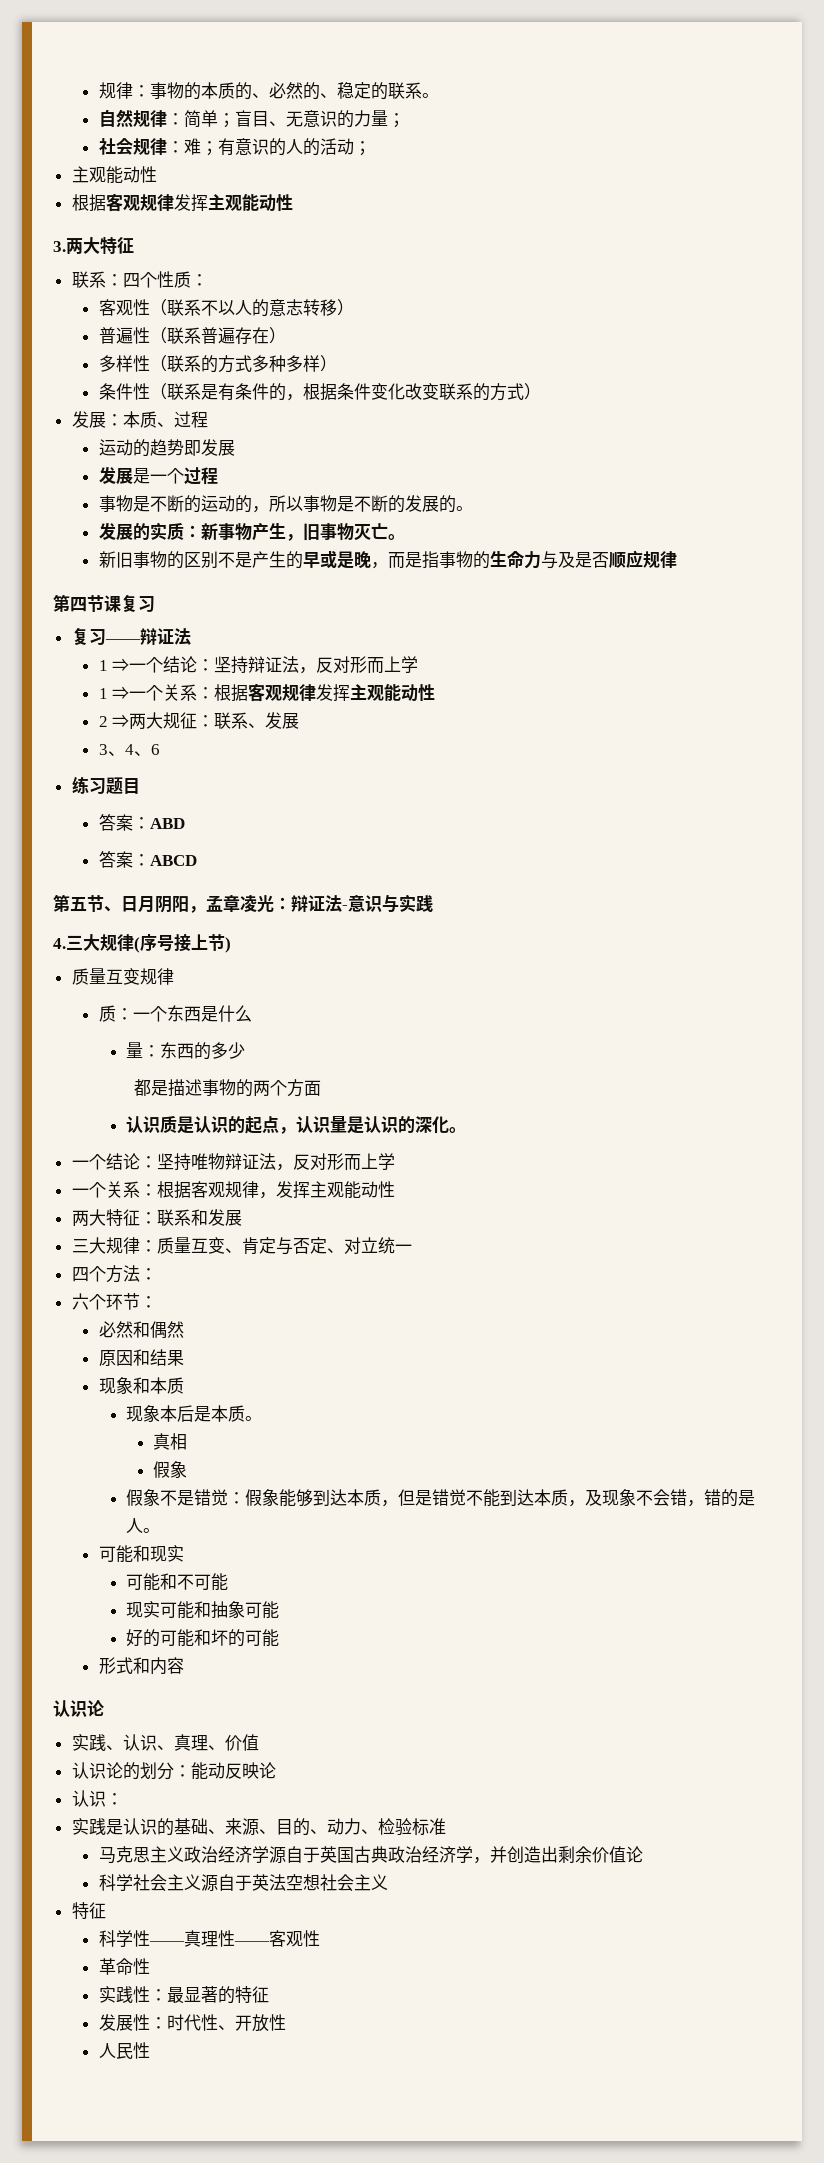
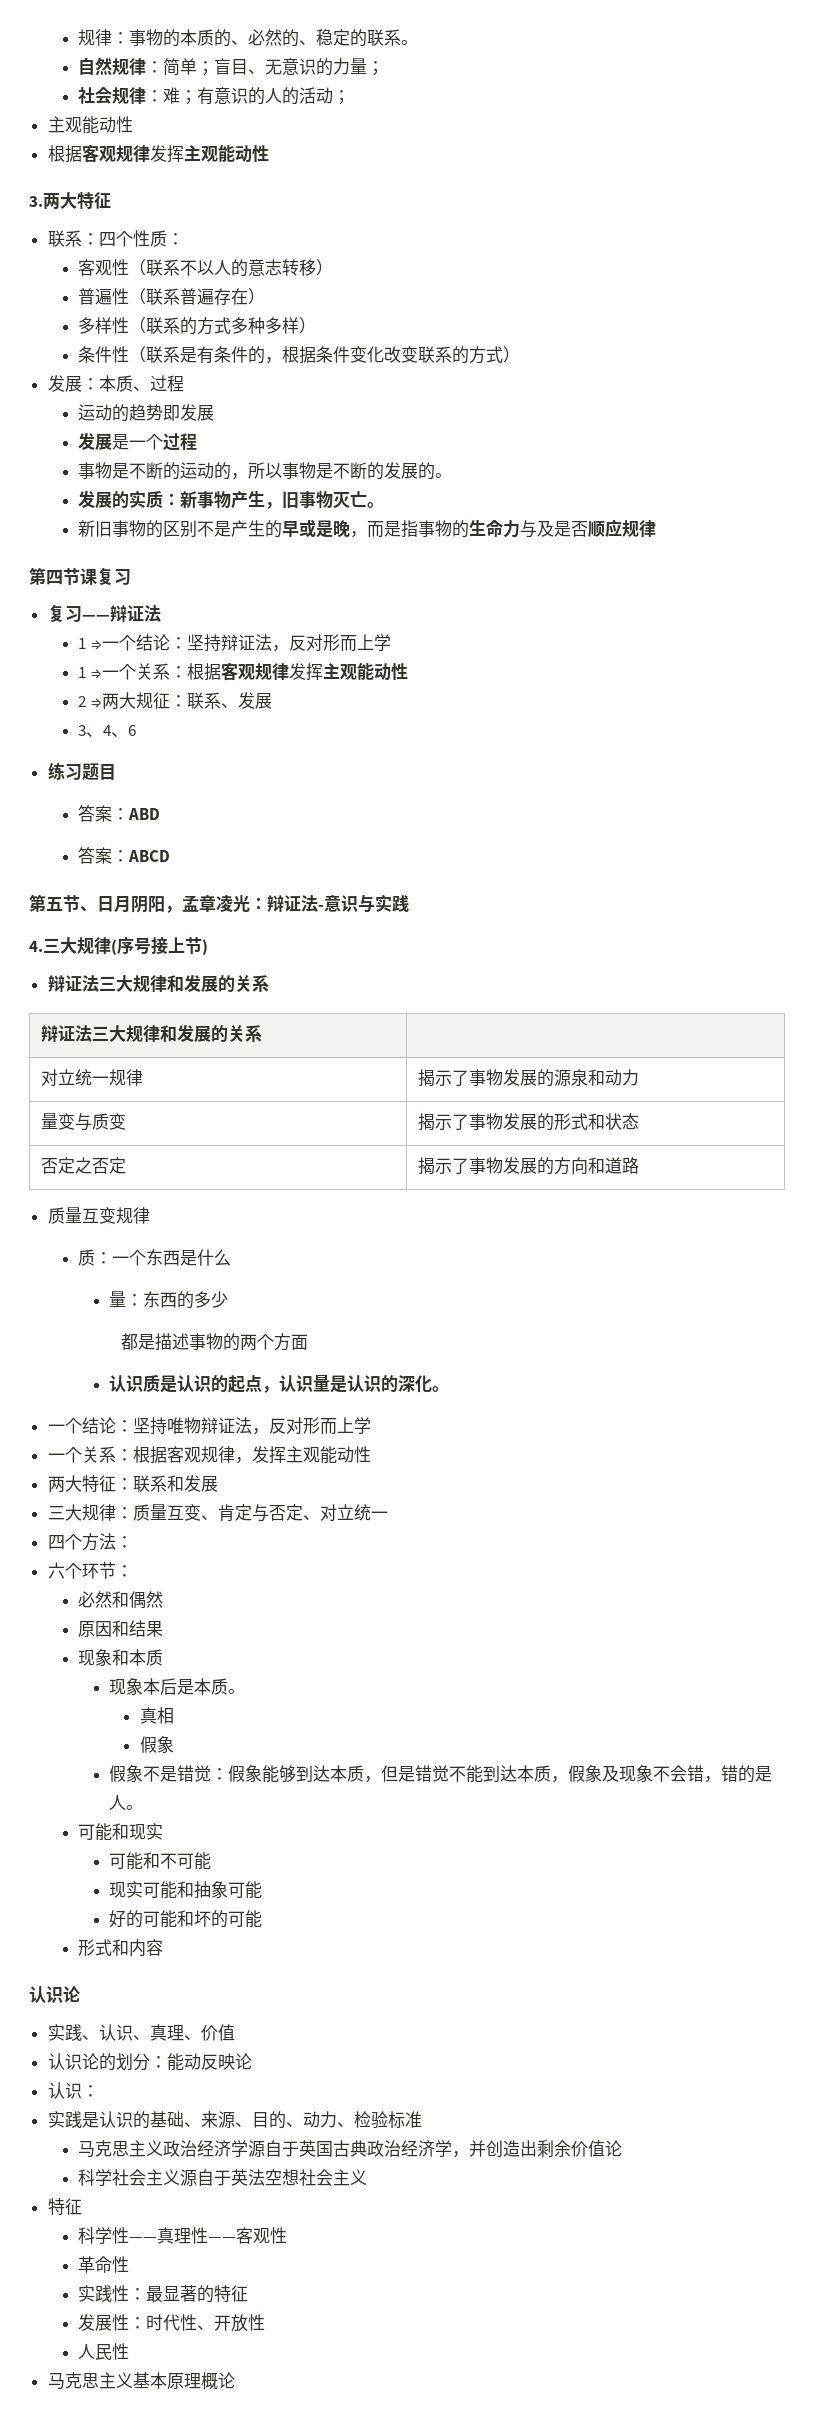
(231, 945) none -> [47,974,269,993] [40,1024,262,1043] [40,1069,143,1086] [417,1069,639,1087] [40,1113,126,1131] [417,1113,639,1131] [40,1157,126,1174] [417,1157,639,1175] // 辩证法三大规律和发展的关系 // 辩证法三大规律和发展的关系 | // 对立统一规律 | 揭示了事物发展的源泉和动力 // 量变与质变 | 揭示了事物发展的形式和状态 // 否定之否定 | 揭示了事物发展的方向和道路
(585, 1503) none -> [567,1765,602,1782] 假象
(150, 2050) none -> [47,2372,235,2390] // 马克思主义基本原理概论

